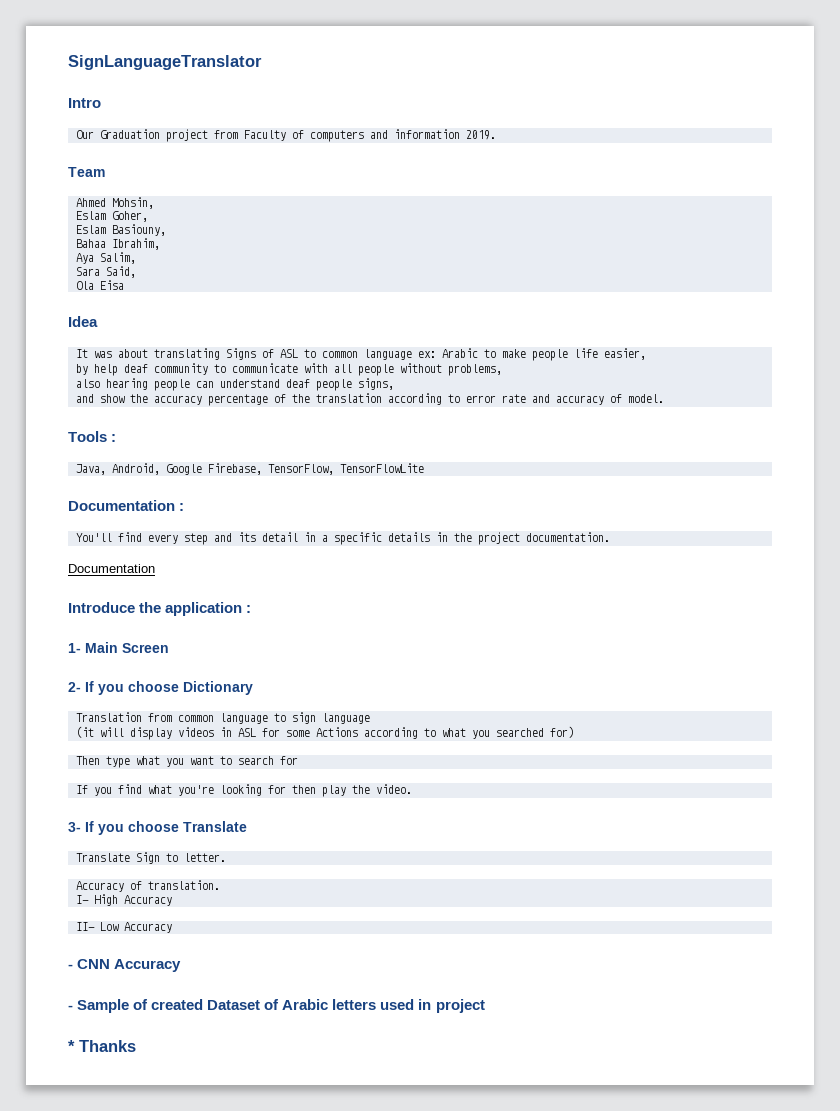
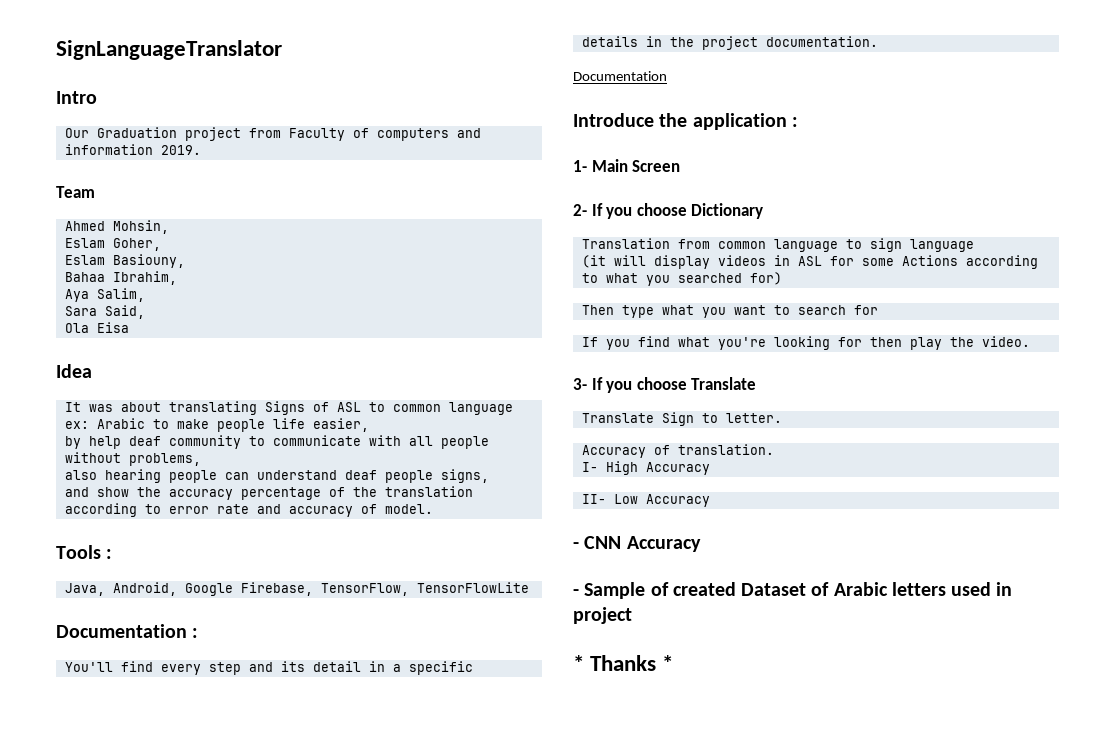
(136, 1046) none -> [662,655,674,671] *

